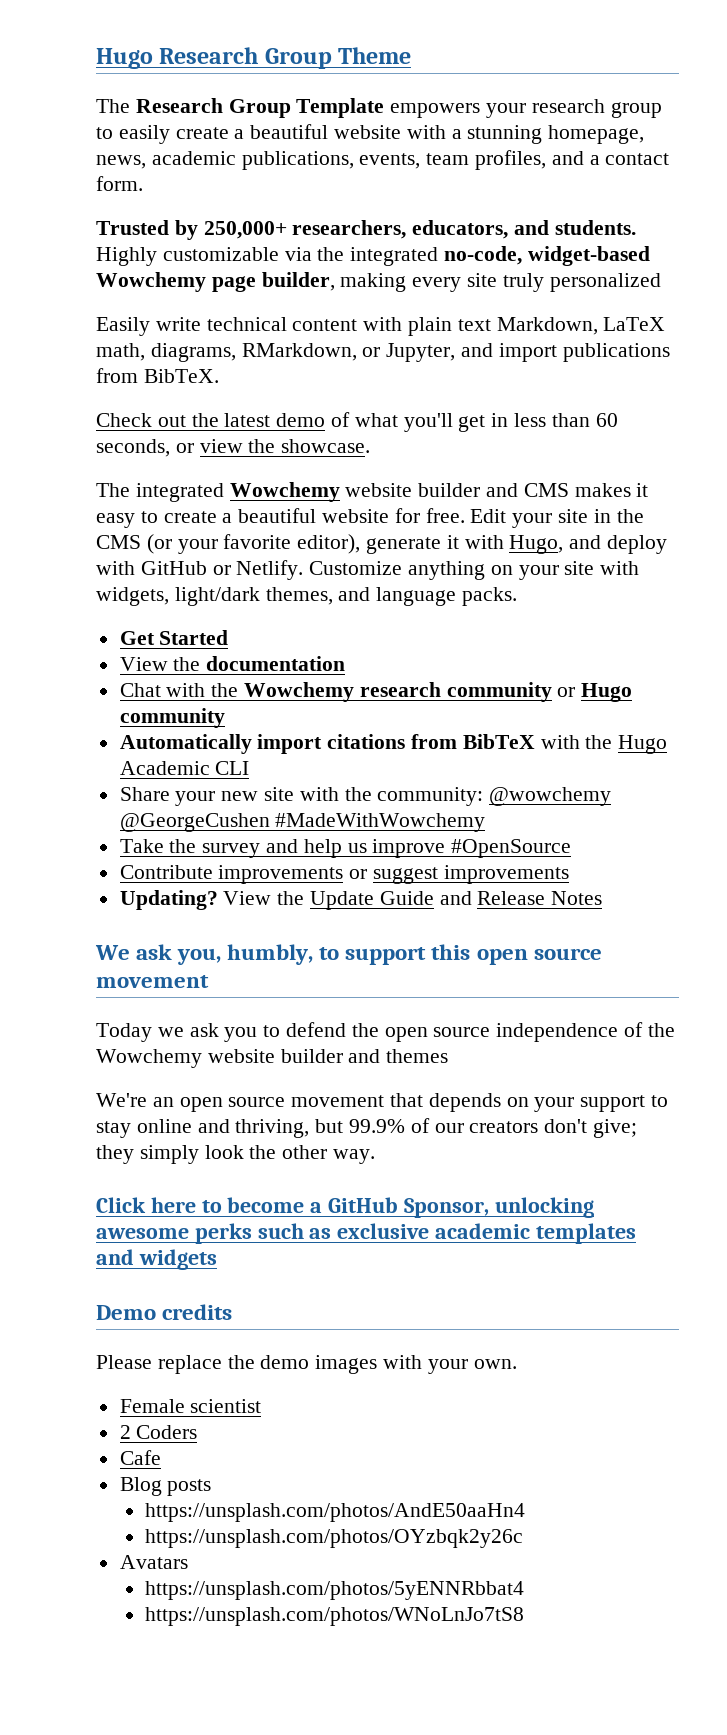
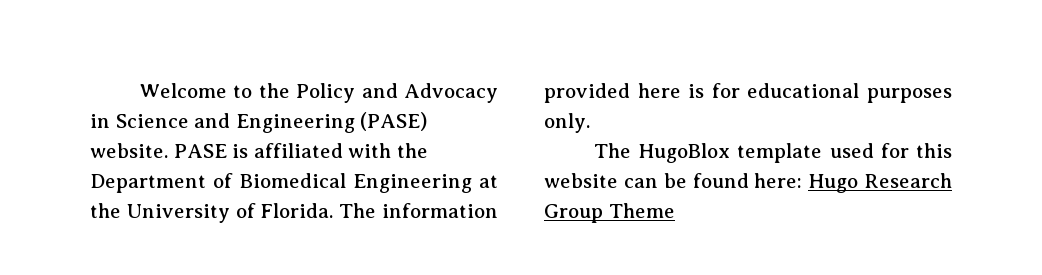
[96,47,412,69] [96,98,662,118] [96,124,645,144] [96,150,670,170] [96,176,143,191] [96,220,636,240] [96,246,650,266] [96,272,661,292] [96,317,666,336] [96,343,670,362] [96,368,219,383] [96,412,618,432] [96,439,371,457] [96,482,649,502] [96,508,644,528] [96,534,668,554] [96,560,640,580] [96,587,518,606] [119,630,229,645] [119,656,346,671] [119,682,633,702] [119,708,225,728] [119,734,668,754] [119,761,250,775] [119,787,612,806] [119,813,486,832] [119,839,572,858] [119,865,569,884] [119,890,603,910] [95,944,602,965] [96,975,209,988] [96,1022,675,1042] [96,1049,449,1068] [96,1093,669,1112] [96,1118,638,1138] [96,1145,376,1164] [96,1197,594,1218] [96,1223,636,1244] [96,1249,217,1270] [96,1304,233,1320] [96,1355,517,1374] [119,1399,262,1413] [119,1425,198,1439] [119,1450,161,1465] [119,1477,212,1496] [145,1503,526,1522] [145,1529,524,1548] [119,1555,188,1569] [145,1581,525,1600] [145,1607,525,1626] Hugo Research Group Theme // The Research Group Template empowers your research group to easily create a beautiful website with a stunning homepage, news, academic publications, events, team profiles, and a contact form. // Trusted by 250,000+ researchers, educators, and students. Highly customizable via the integrated no-code, widget-based Wowchemy page builder, making every site truly personalized // Easily write technical content with plain text Markdown, LaTeX math, diagrams, RMarkdown, or Jupyter, and import publications from BibTeX. // Check out the latest demo of what you'll get in less than 60 seconds, or view the showcase. // The integrated Wowchemy website builder and CMS makes it easy to create a beautiful website for free. Edit your site in the CMS (or your favorite editor), generate it with Hugo, and deploy with GitHub or Netlify. Customize anything on your site with widgets, light/dark themes, and language packs. // Get Started // View the documentation // Chat with the Wowchemy research community or Hugo community // Automatically import citations from BibTeX with the Hugo Academic CLI // Share your new site with the community: @wowchemy @GeorgeCushen #MadeWithWowchemy // Take the survey and help us improve #OpenSource // Contribute improvements or suggest improvements // Updating? View the Update Guide and Release Notes // We ask you, humbly, to support this open source movement // Today we ask you to defend the open source independence of the Wowchemy website builder and themes // We're an open source movement that depends on your support to stay online and thriving, but 99.9% of our creators don't give; they simply look the other way. // Click here to become a GitHub Sponsor, unlocking awesome perks such as exclusive academic templates and widgets // Demo credits // Please replace the demo images with your own. // Female scientist // 2 Coders // Cafe // Blog posts // https://unsplash.com/photos/AndE50aaHn4 // https://unsplash.com/photos/OYzbqk2y26c // Avatars // https://unsplash.com/photos/5yENNRbbat4 // https://unsplash.com/photos/WNoLnJo7tS8 -> [139,83,498,103] [90,112,428,133] [90,143,428,158] [90,173,498,193] [90,203,499,223] [544,83,952,103] [544,113,590,133] [593,143,953,163] [544,173,952,193] [544,203,675,223] Welcome to the Policy and Advocacy in Science and Engineering (PASE) website. PASE is affiliated with the Department of Biomedical Engineering at the University of Florida. The information provided here is for educational purposes only. // The HugoBlox template used for this website can be found here: Hugo Research Group Theme

